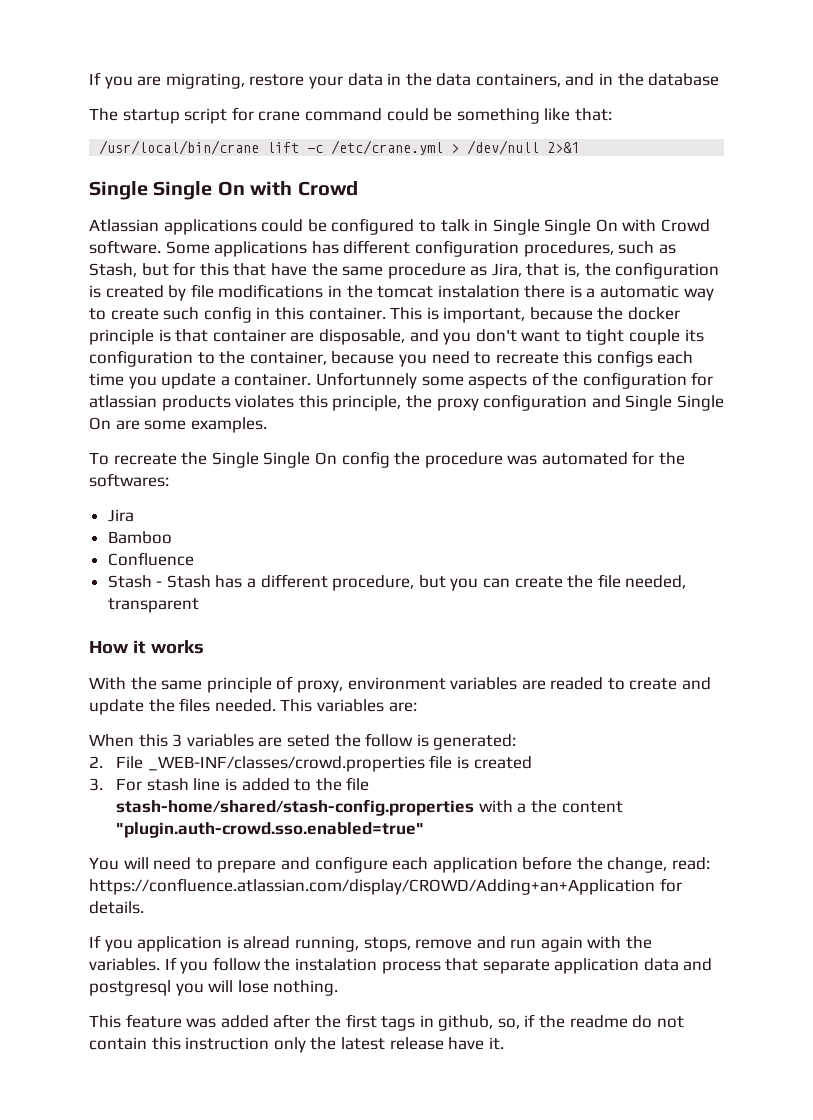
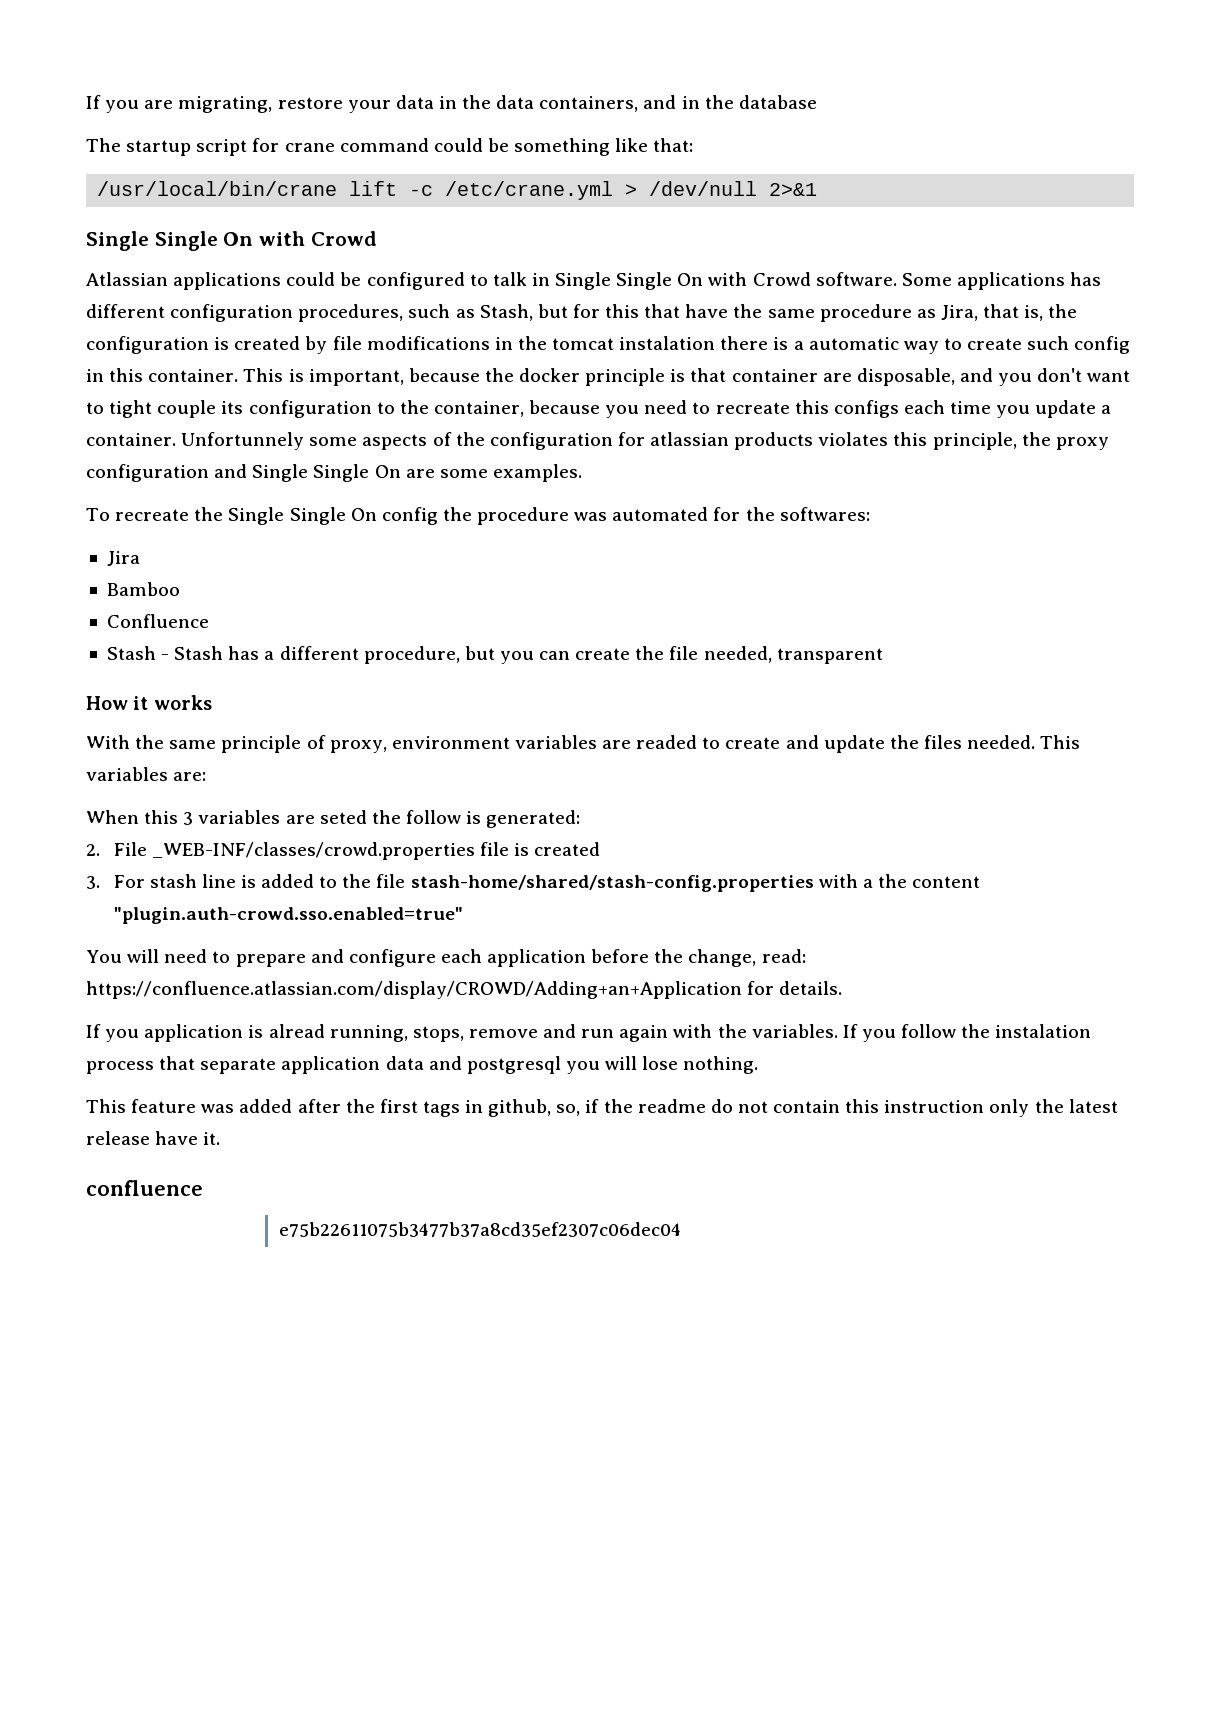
(504, 1043) none -> [86,1180,203,1196] [278,1222,681,1237] // confluence // e75b22611075b3477b37a8cd35ef2307c06dec04

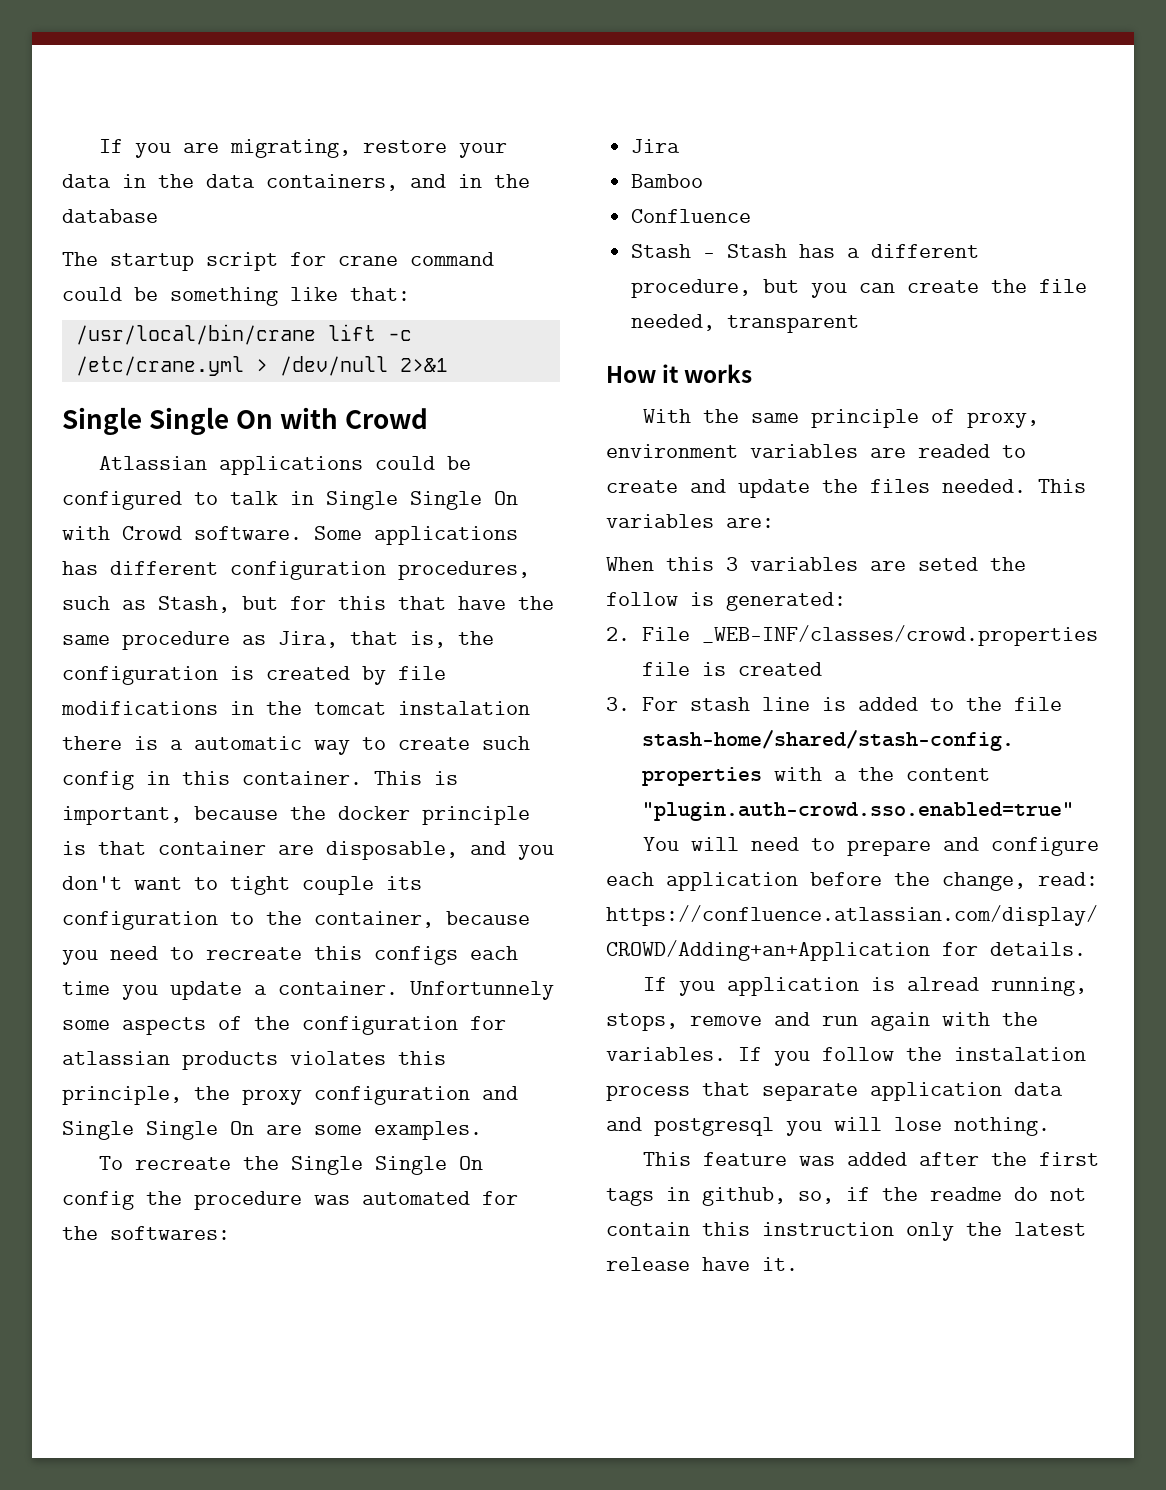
[86,1180,203,1196] [278,1222,681,1237] // confluence // e75b22611075b3477b37a8cd35ef2307c06dec04 -> (798, 1264) none

